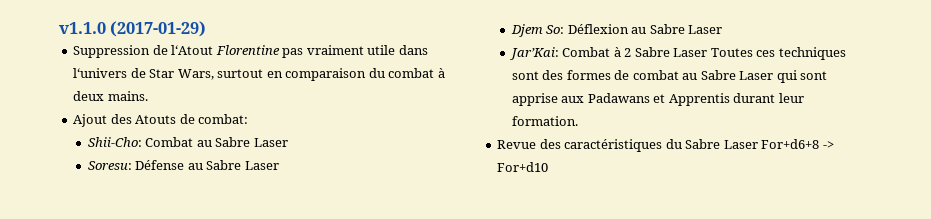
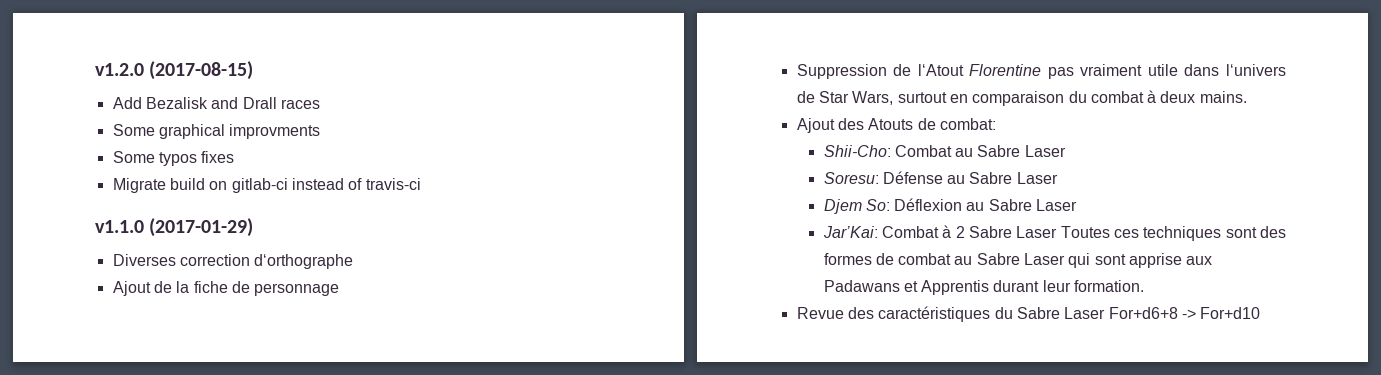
[59,21,207,37] v1.1.0 (2017-01-29) -> [95,61,254,80] [112,97,320,109] [112,124,321,139] [112,151,235,166] [112,178,421,193] [95,218,254,237] [112,254,354,269] [112,281,340,296] v1.2.0 (2017-08-15) // Add Bezalisk and Drall races // Some graphical improvments // Some typos fixes // Migrate build on gitlab-ci instead of travis-ci // v1.1.0 (2017-01-29) // Diverses correction d‘orthographe // Ajout de la fiche de personnage

